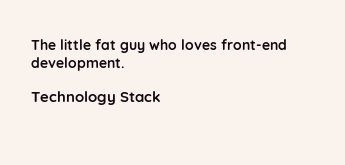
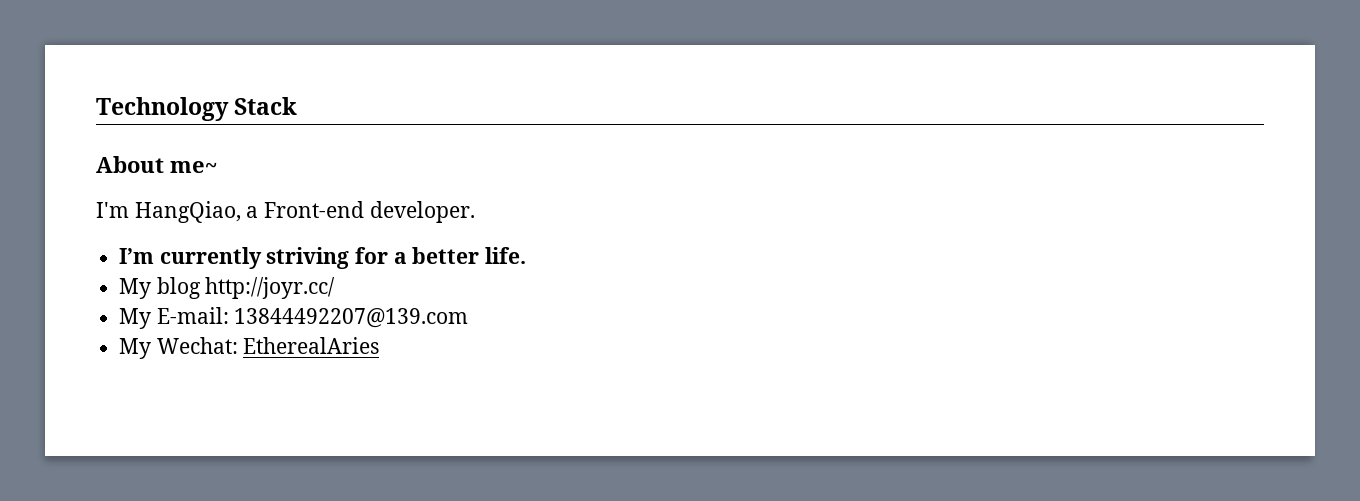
[31,39,287,53] [31,57,124,71] [31,91,162,105] The little fat guy who loves front-end development. // Technology Stack -> [96,97,298,121] [96,156,217,173] [96,201,475,223] [119,247,527,269] [119,277,336,299] [119,307,469,329] [119,337,380,359] Technology Stack // About me~ // I'm HangQiao, a Front-end developer. // I’m currently striving for a better life. // My blog http://joyr.cc/ // My E-mail: 13844492207@139.com // My Wechat: EtherealAries

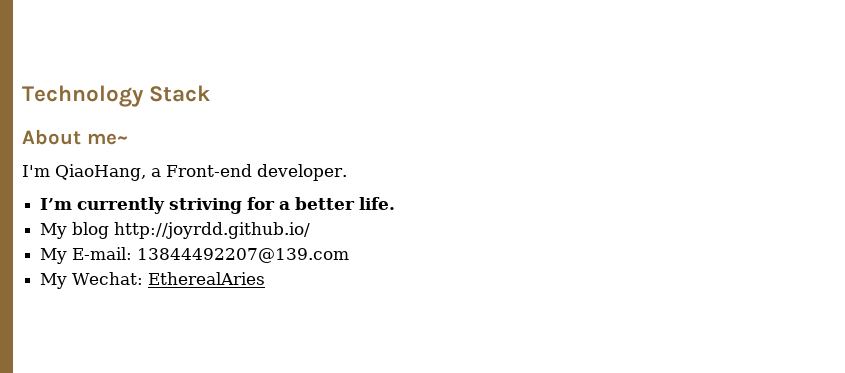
[134,201,241,223] HangQiao, -> [55,164,146,181] QiaoHang,
[205,277,336,299] http://joyr.cc/ -> [114,222,311,239] http://joyrdd.github.io/

